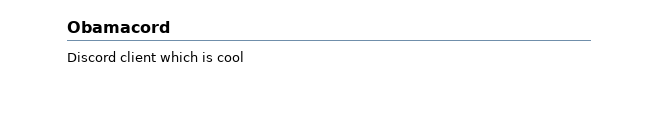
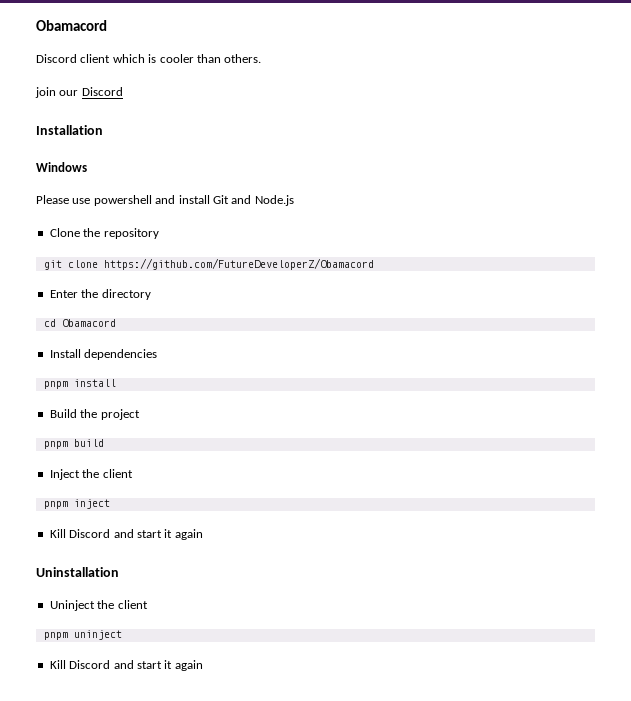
[217,51,244,62] cool -> [159,54,262,63] [35,87,123,98] [36,125,103,135] [36,162,87,172] [36,195,294,206] [49,228,159,239] [43,258,374,270] [49,289,151,300] [43,319,116,327] [49,349,158,360] [43,379,116,389] [49,409,140,420] [43,439,104,449] [49,469,133,480] [43,499,110,509] [49,529,203,540] [36,567,119,577] [49,600,148,611] [43,630,122,640] [49,660,203,671] cooler than others. // join our Discord // Installation // Windows // Please use powershell and install Git and Node.js // Clone the repository // git clone https://github.com/FutureDeveloperZ/Obamacord // Enter the directory // cd Obamacord // Install dependencies // pnpm install // Build the project // pnpm build // Inject the client // pnpm inject // Kill Discord and start it again // Uninstallation // Uninject the client // pnpm uninject // Kill Discord and start it again

